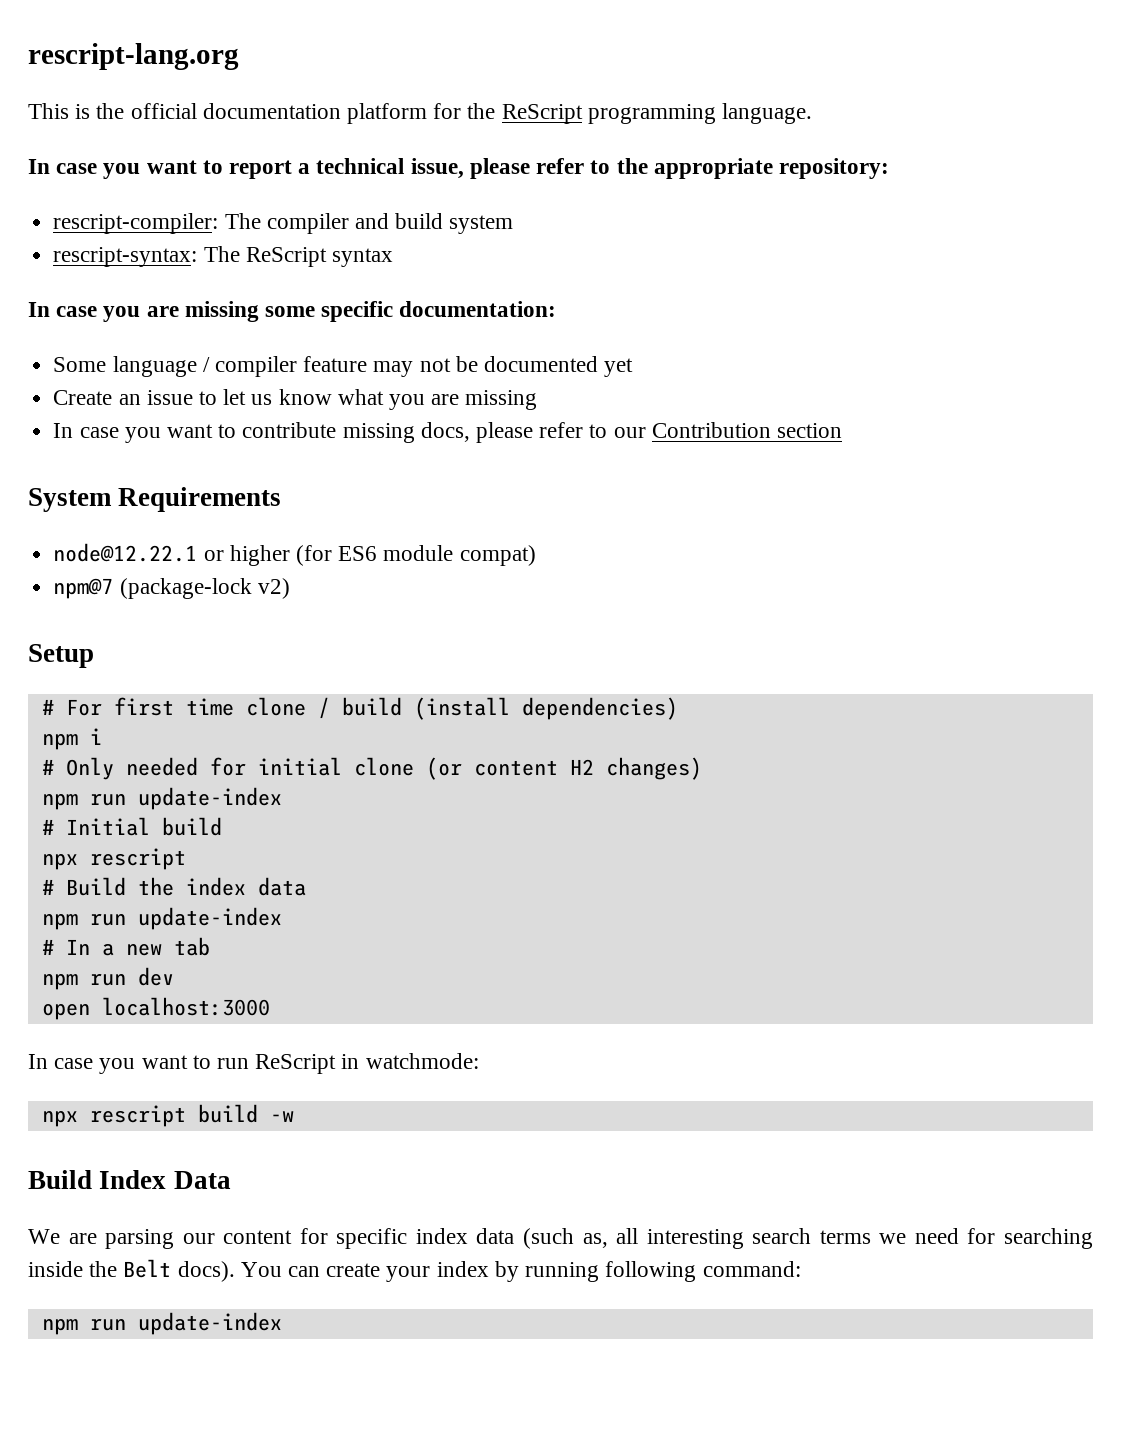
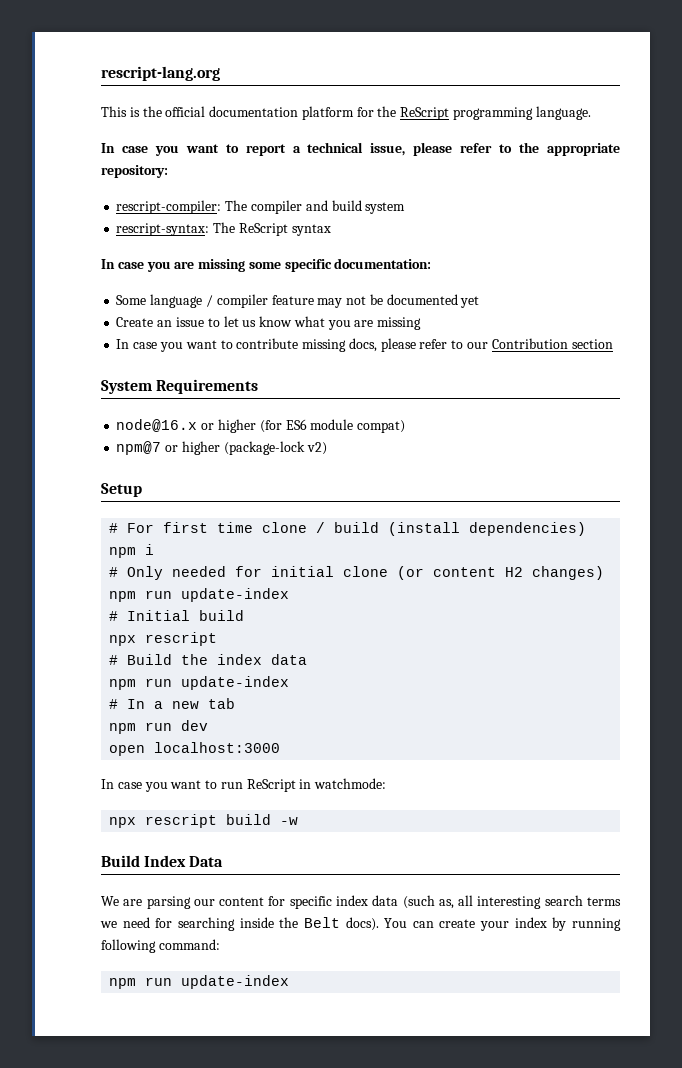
[53,543,198,562] node@12.22.1 -> [116,419,198,432] node@16.x
(114, 588) none -> [165,441,220,455] or higher

